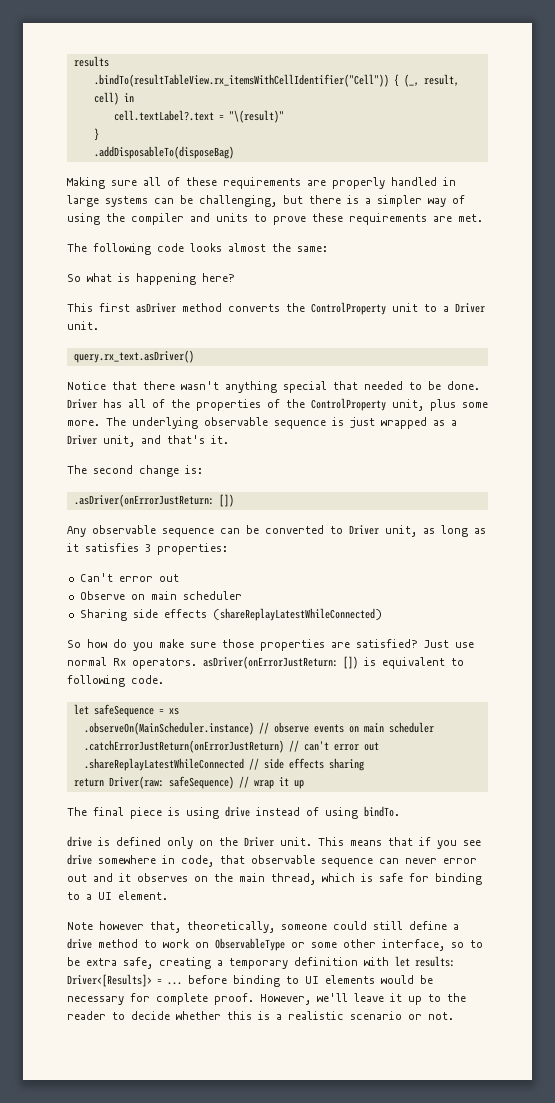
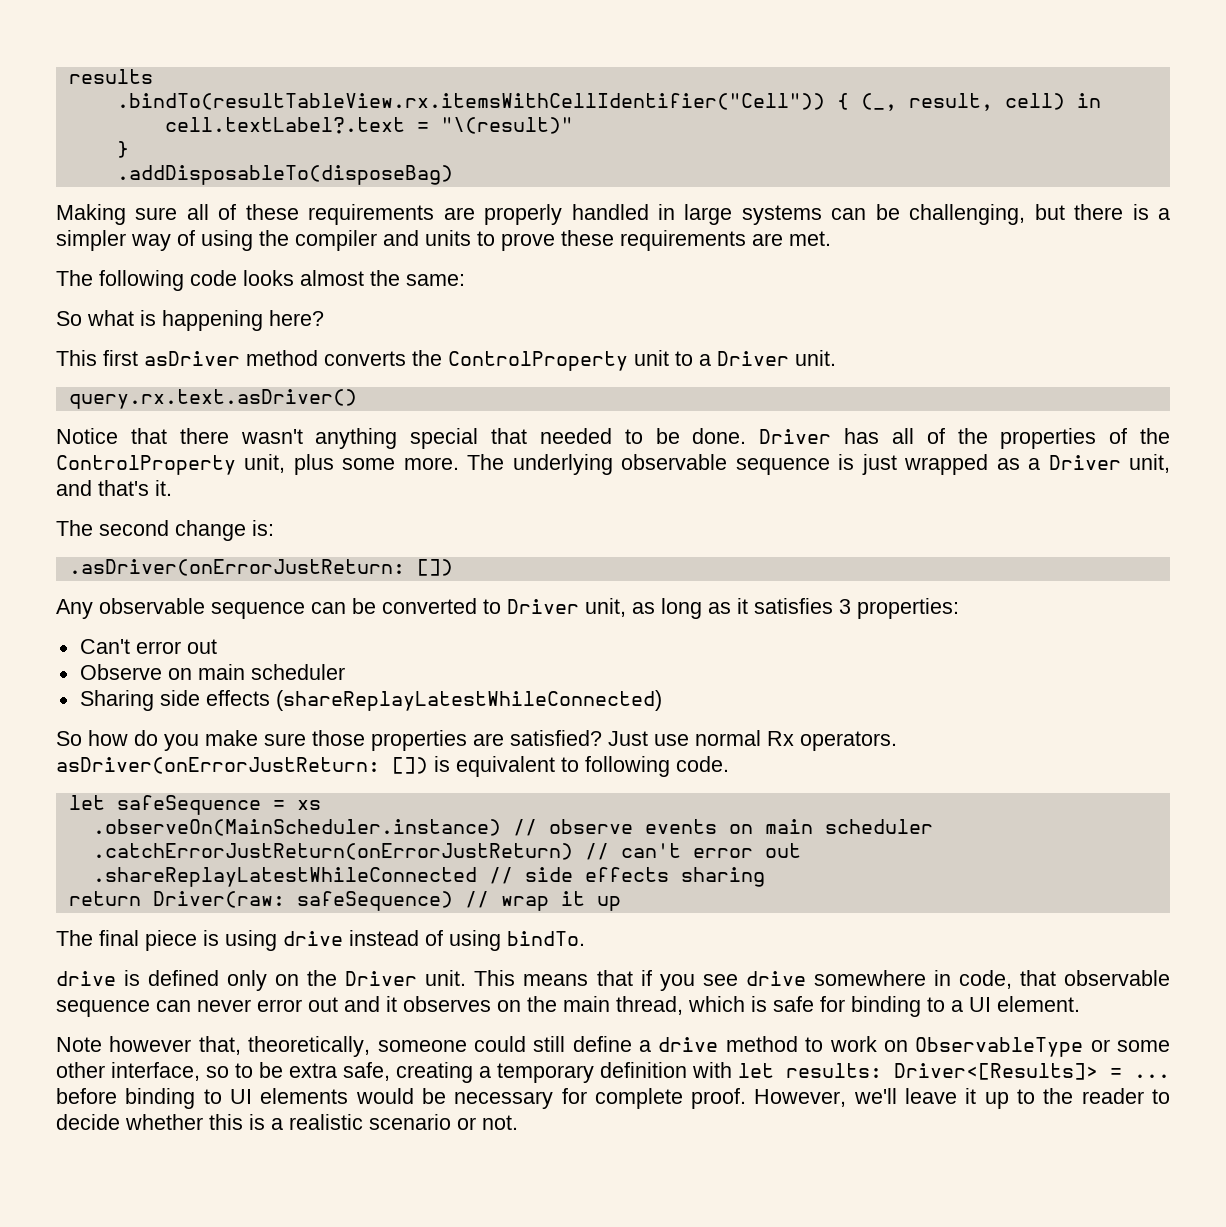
[93,74,389,87] .bindTo(resultTableView.rx_itemsWithCellIdentifier("Cell")) -> [116,93,825,110] .bindTo(resultTableView.rx.itemsWithCellIdentifier("Cell"))
[73,350,194,363] query.rx_text.asDriver() -> [68,389,357,409] query.rx.text.asDriver()

